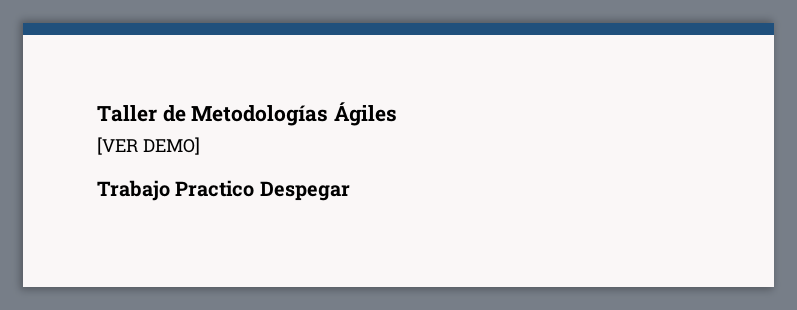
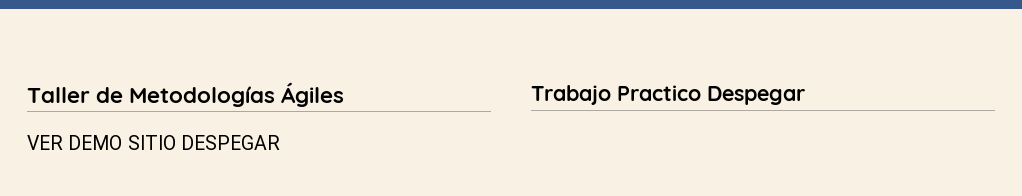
[97,137,200,155] [VER DEMO] -> [27,135,280,150] VER DEMO SITIO DESPEGAR

